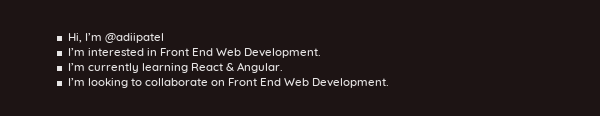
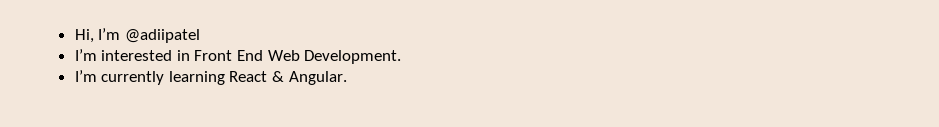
[67,78,390,88] // I’m looking to collaborate on Front End Web Development. -> (347, 78) none

